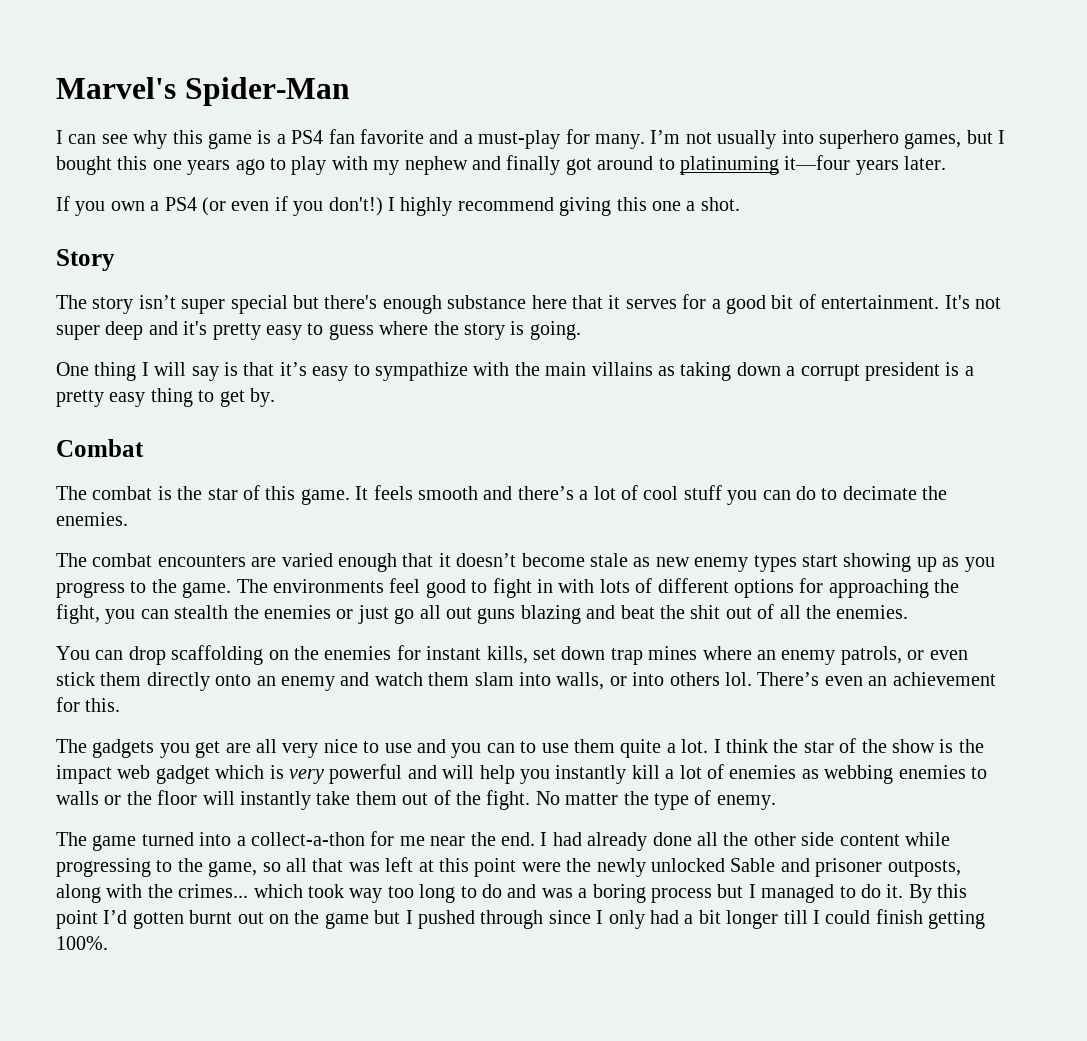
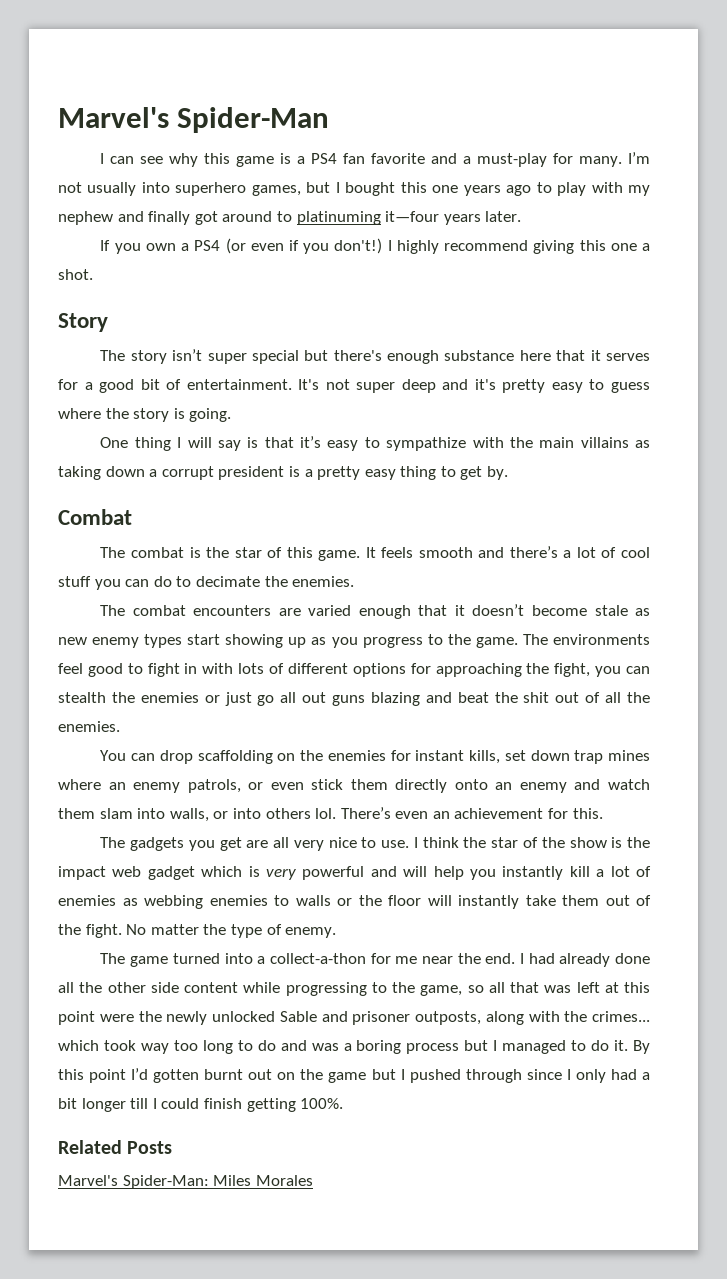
[384,739,709,758] use and you can to use them quite a lot. -> [381,840,410,848] use.
(108, 943) none -> [58,1140,173,1154] [58,1175,313,1189] // Related Posts // Marvel's Spider-Man: Miles Morales

